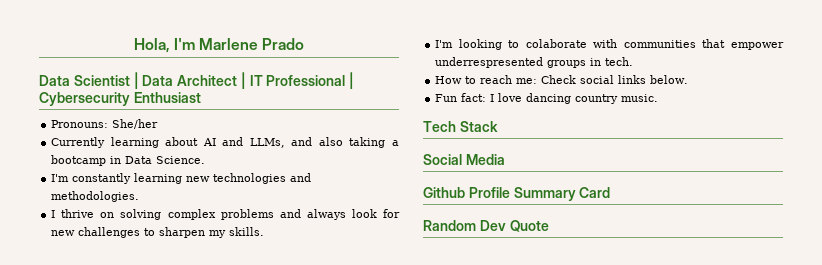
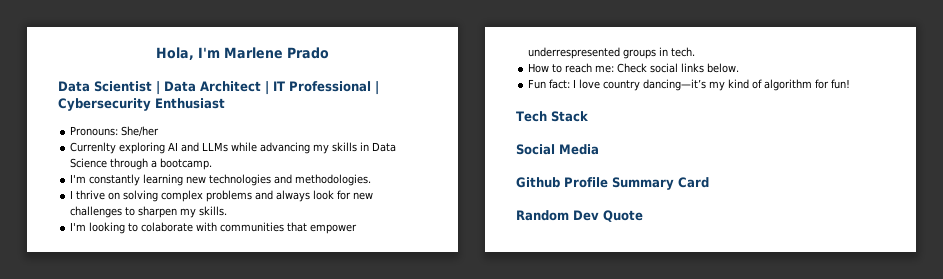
[51,137,399,148] [51,155,206,166] Currently learning about AI and LLMs, and also taking a bootcamp in Data Science. -> [70,142,397,154] [70,158,213,170] Currenlty exploring AI and LLMs while advancing my skills in Data Science through a bootcamp.
[526,93,659,104] dancing country music. -> [603,79,851,91] country dancing—it’s my kind of algorithm for fun!

